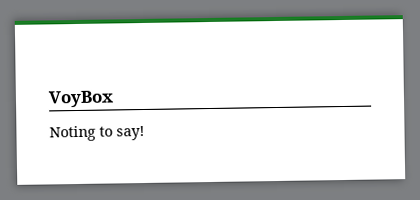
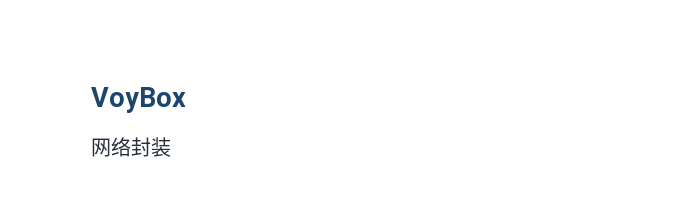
[49,125,145,142] Noting to say! -> [91,137,171,157] 网络封装

